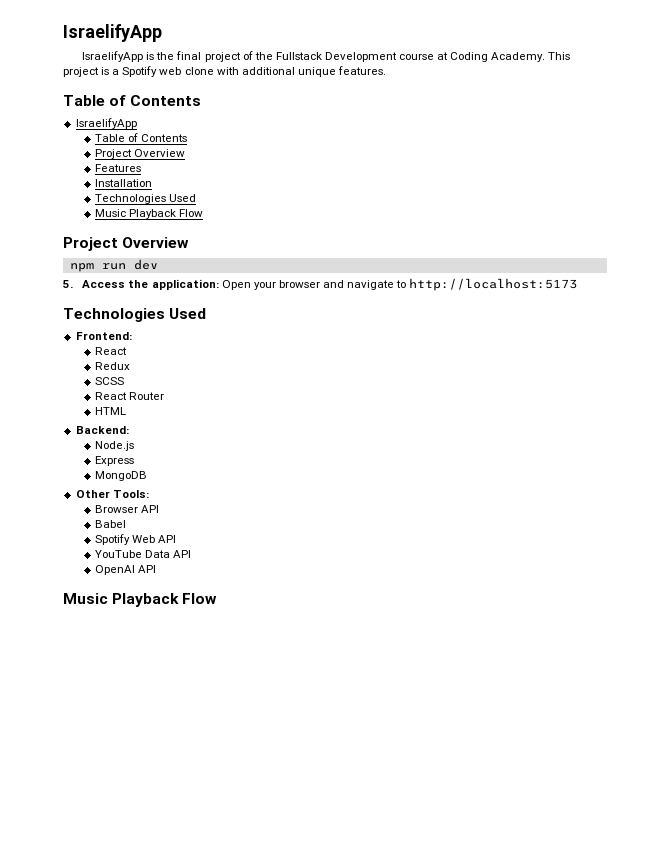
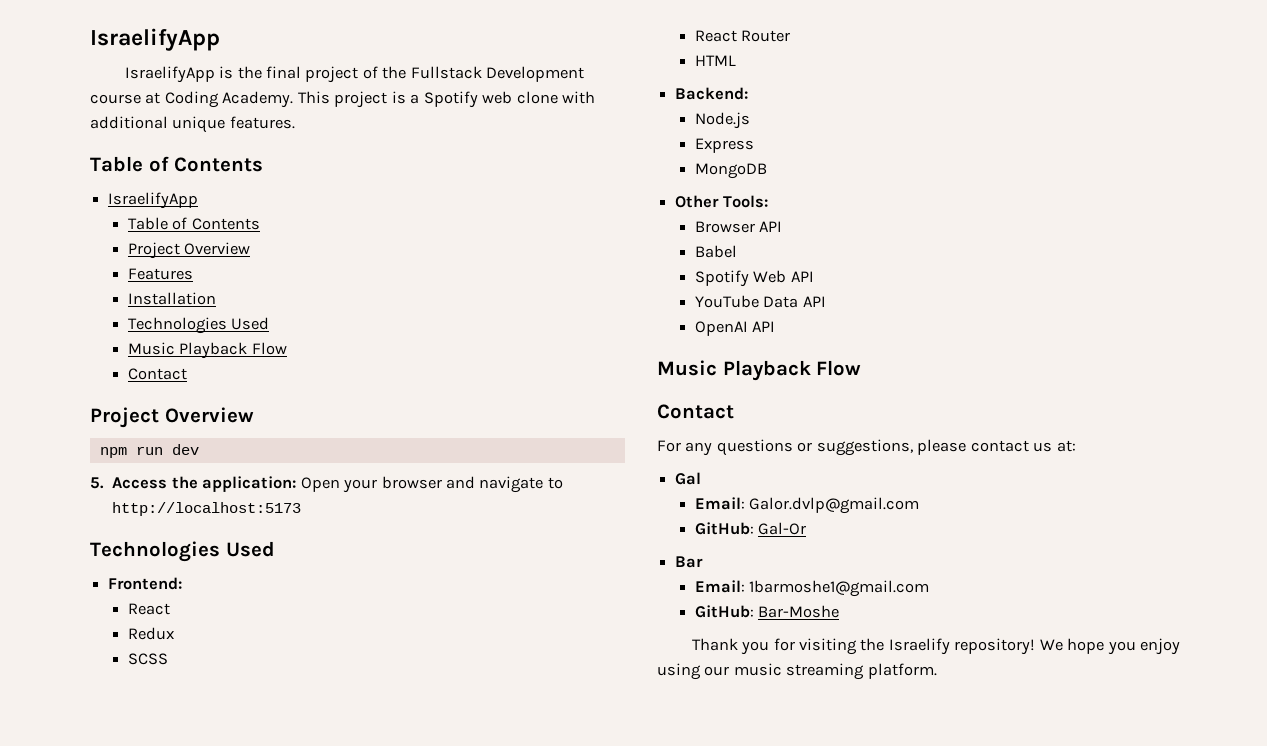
(204, 213) none -> [127,368,187,380] // Contact
(218, 598) none -> [657,404,734,419] [657,439,1076,456] [675,472,702,485] [694,497,920,514] [694,522,807,535] [675,556,704,568] [694,580,930,597] [694,605,840,618] [691,638,1181,655] [657,663,937,680] // Contact // For any questions or suggestions, please contact us at: // Gal // Email: Galor.dvlp@gmail.com // GitHub: Gal-Or // Bar // Email: 1barmoshe1@gmail.com // GitHub: Bar-Moshe // Thank you for visiting the Israelify repository! We hope you enjoy using our music streaming platform.

